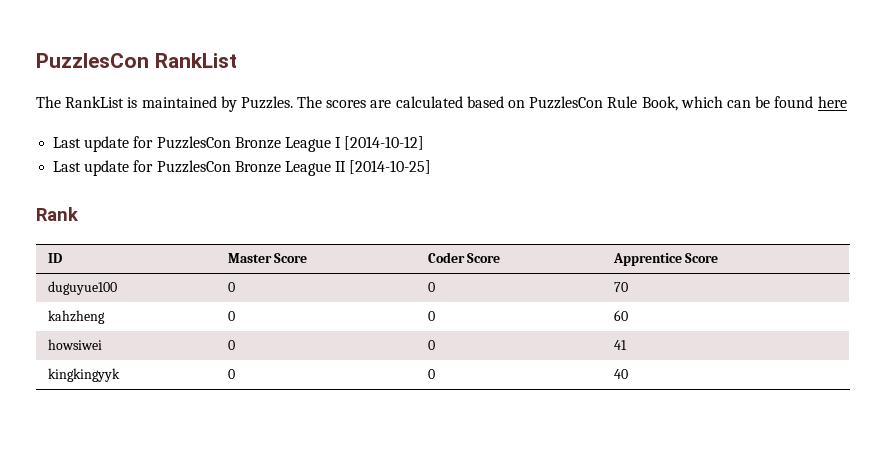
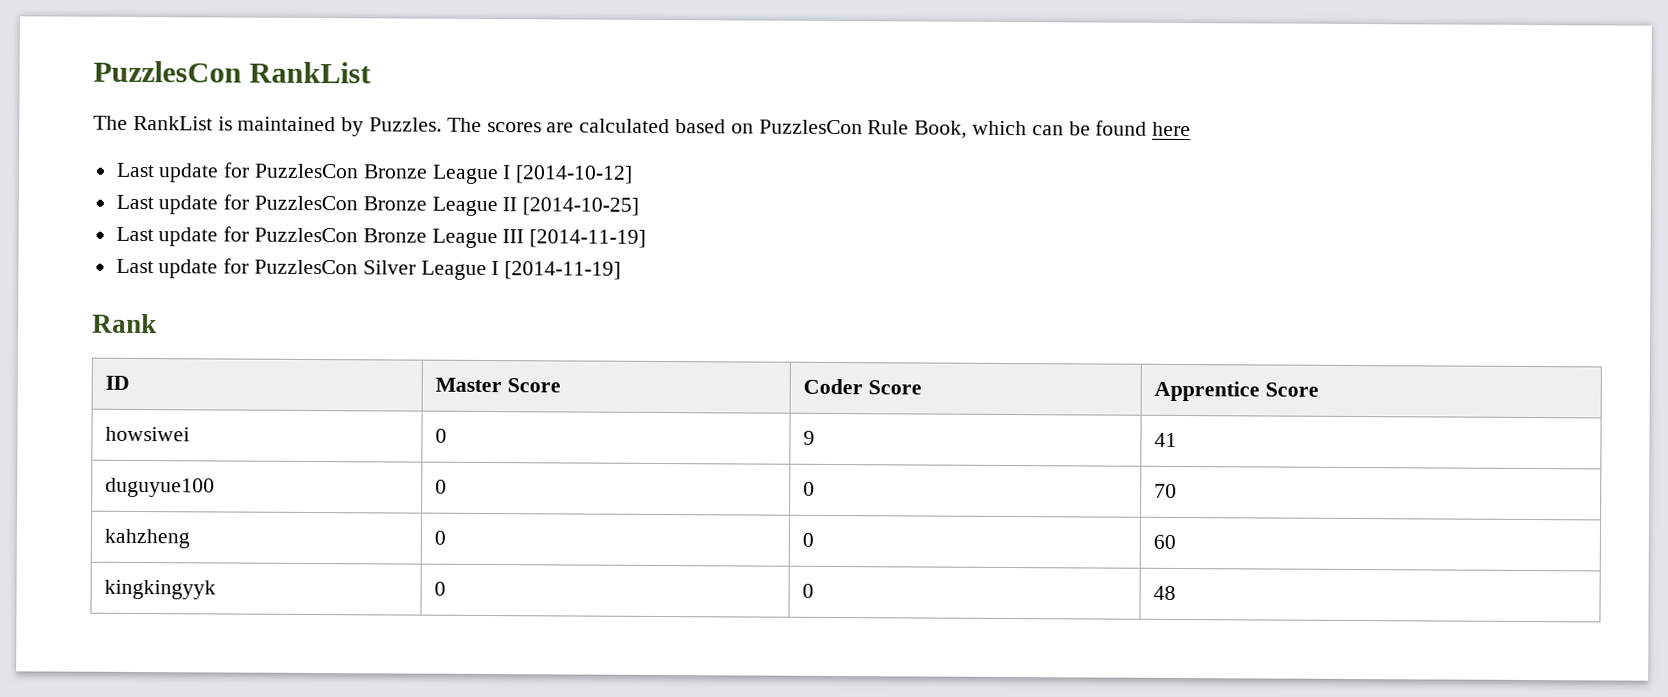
(432, 167) none -> [115,226,647,249] [115,258,622,280] // Last update for PuzzlesCon Bronze League III [2014-11-19] // Last update for PuzzlesCon Silver League I [2014-11-19]
(719, 258) none -> [105,426,191,442] [435,428,448,443] [803,430,816,445] [1154,432,1178,447] // howsiwei | 0 | 9 | 41
[47,339,102,350] [227,340,235,350] [427,340,435,350] [613,340,627,350] // howsiwei | 0 | 0 | 41 -> (1177, 541) none
[613,369,628,379] 40 -> [1153,585,1177,600] 48

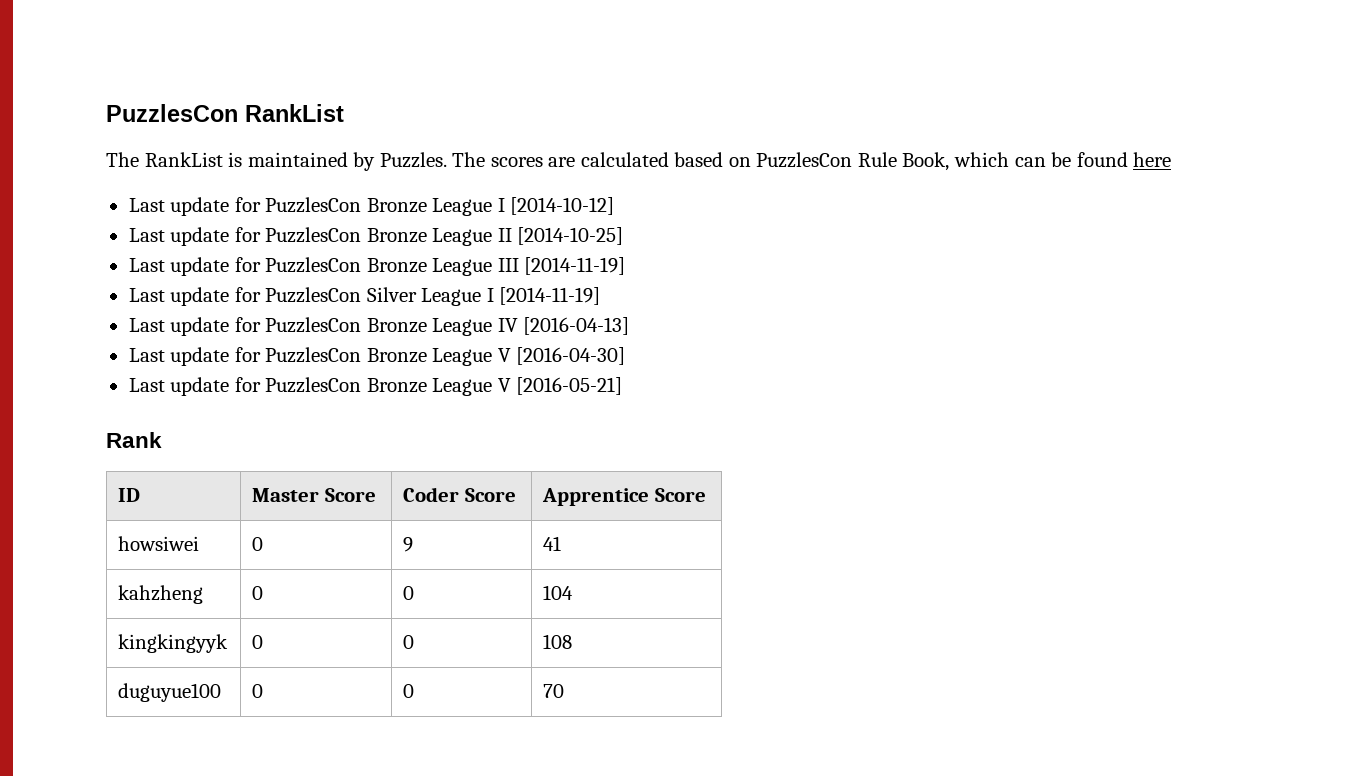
(622, 270) none -> [128,317,630,336] [128,347,626,366] [128,377,623,396] // Last update for PuzzlesCon Bronze League IV [2016-04-13] // Last update for PuzzlesCon Bronze League V [2016-04-30] // Last update for PuzzlesCon Bronze League V [2016-05-21]
[105,477,216,498] [435,479,448,494] [803,481,816,496] [1154,483,1178,498] [104,528,191,549] [434,530,447,545] [802,532,815,547] [1153,534,1177,549] [104,579,217,600] [434,581,447,596] [802,583,815,598] [1153,585,1177,600] duguyue100 | 0 | 0 | 70 // kahzheng | 0 | 0 | 60 // kingkingyyk | 0 | 0 | 48 -> [118,585,204,604] [252,586,264,600] [403,586,415,600] [543,585,574,600] [118,634,229,653] [252,635,264,649] [403,635,415,649] [543,634,573,649] [118,683,222,702] [252,684,264,698] [403,684,415,698] [543,684,565,698] kahzheng | 0 | 0 | 104 // kingkingyyk | 0 | 0 | 108 // duguyue100 | 0 | 0 | 70

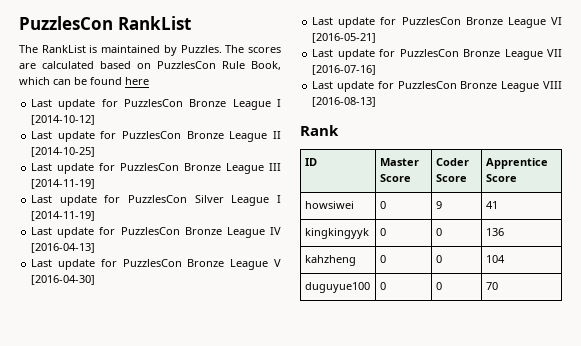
[497,378,511,392] V -> [551,17,562,25] VI
(623, 386) none -> [312,49,562,60] [312,65,377,75] [312,81,562,92] [312,97,377,107] // Last update for PuzzlesCon Bronze League VII [2016-07-16] // Last update for PuzzlesCon Bronze League VIII [2016-08-13]
(562, 543) none -> [304,228,369,239] [379,228,386,236] [435,228,442,236] [485,228,504,236] // kingkingyyk | 0 | 0 | 136
[118,634,229,653] [252,635,264,649] [403,635,415,649] [543,634,573,649] // kingkingyyk | 0 | 0 | 108 -> (505, 259) none

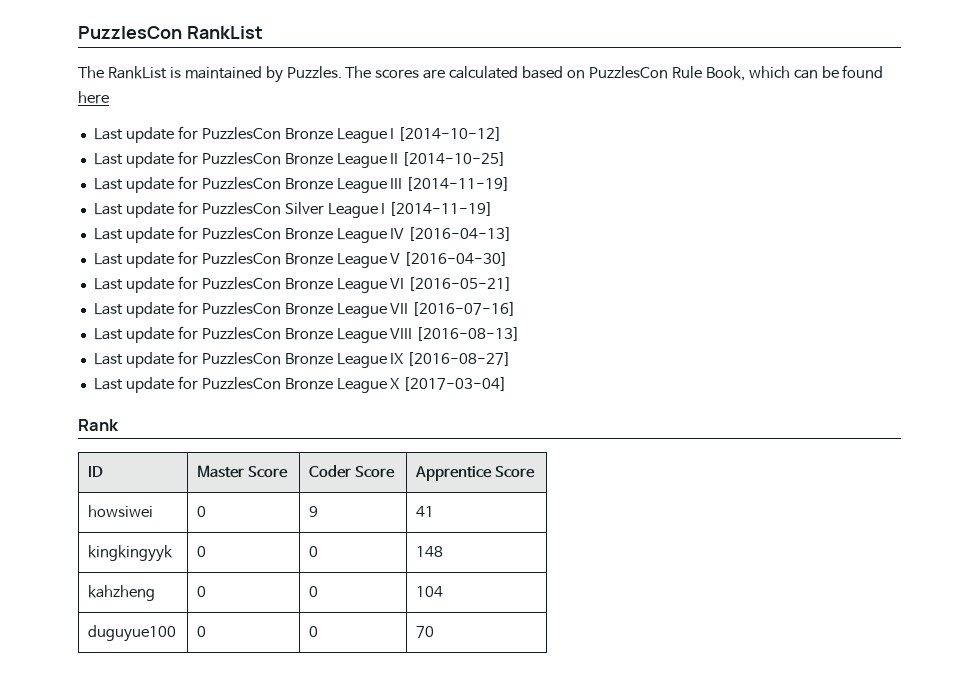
(377, 102) none -> [93,351,512,368] [93,376,508,393] // Last update for PuzzlesCon Bronze League IX [2016-08-27] // Last update for PuzzlesCon Bronze League X [2017-03-04]
[485,228,504,236] 136 -> [416,546,444,557] 148

